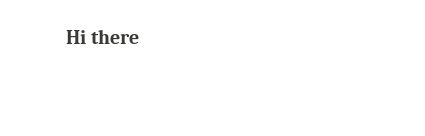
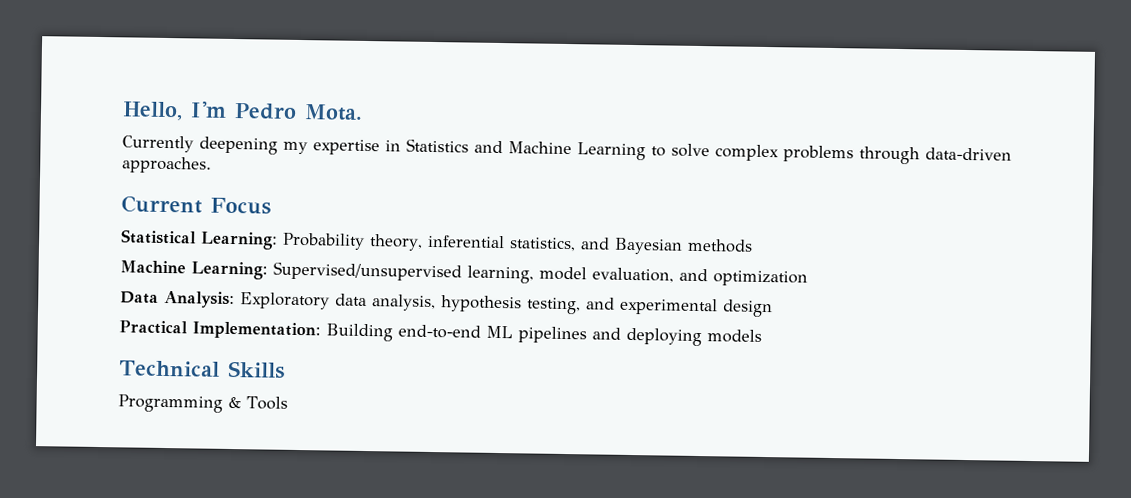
[66,29,140,44] Hi there -> [122,101,363,121] [122,135,1012,165] [122,156,212,174] [121,195,271,215] [121,229,753,255] [120,260,808,287] [120,290,773,318] [119,320,762,347] [119,360,285,379] [118,394,288,413] Hello, I'm Pedro Mota. // Currently deepening my expertise in Statistics and Machine Learning to solve complex problems through data-driven approaches. // Current Focus // Statistical Learning: Probability theory, inferential statistics, and Bayesian methods // Machine Learning: Supervised/unsupervised learning, model evaluation, and optimization // Data Analysis: Exploratory data analysis, hypothesis testing, and experimental design // Practical Implementation: Building end-to-end ML pipelines and deploying models // Technical Skills // Programming & Tools

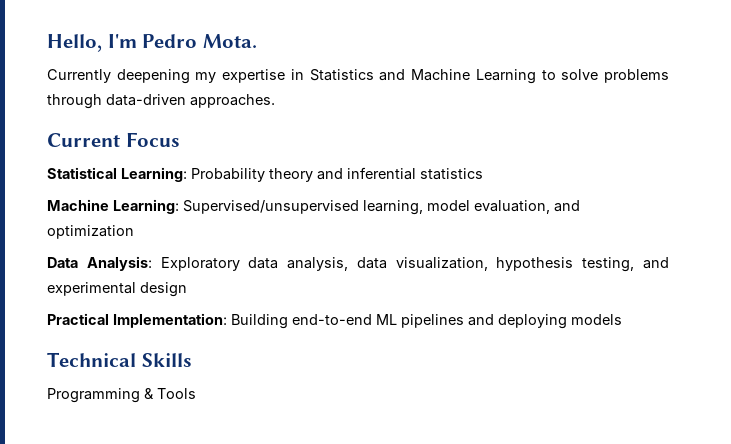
[715,144,779,162] complex -> (599, 74) none
[369,234,753,255] theory, inferential statistics, and Bayesian methods -> [269,167,483,182] theory and inferential statistics
(436, 303) none -> [356,257,488,271] data visualization,

